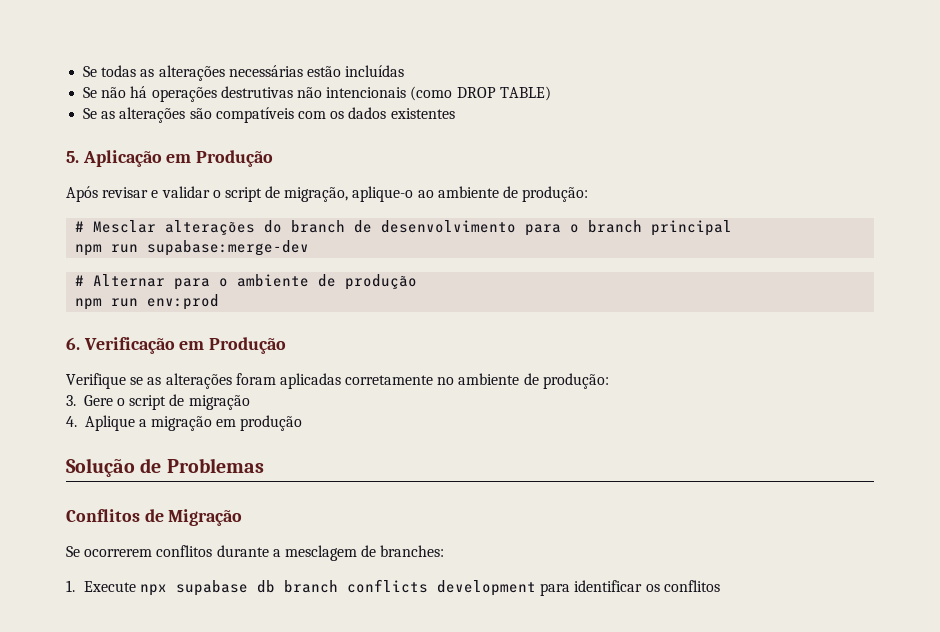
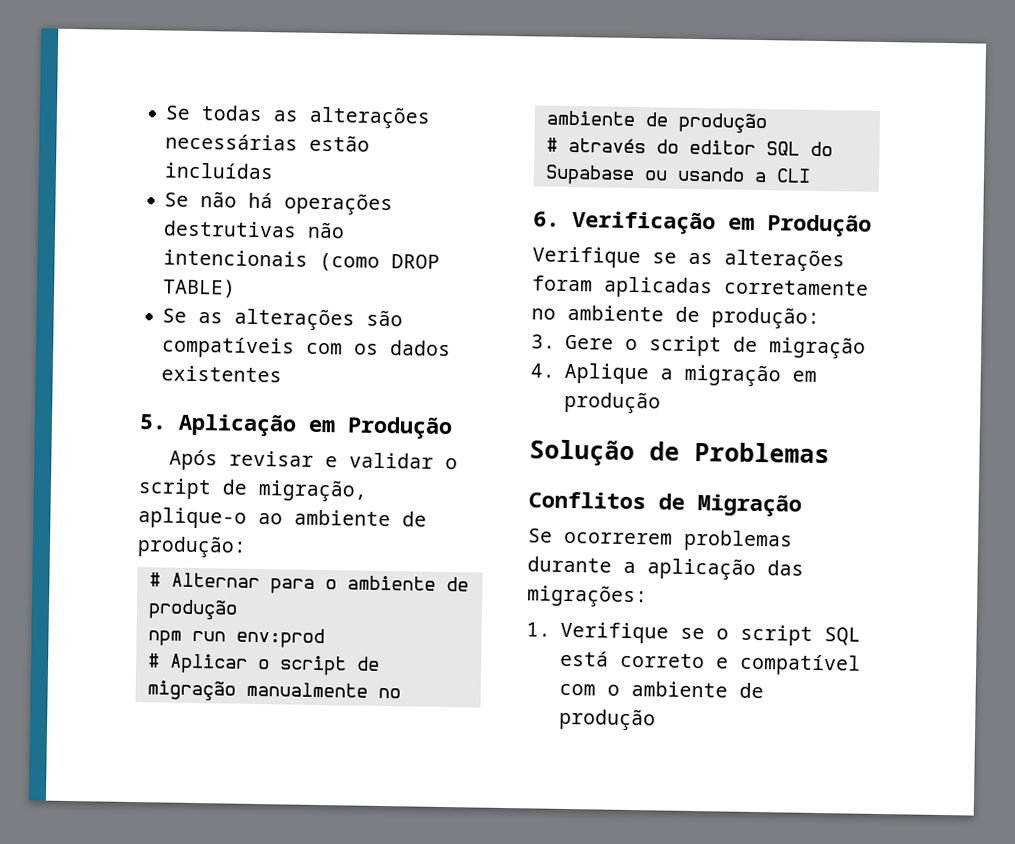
[75,220,733,236] [75,240,310,256] // # Mesclar alterações do branch de desenvolvimento para o branch principal // npm run supabase:merge-dev -> (247, 547) none
(220, 302) none -> [147,653,380,676] [146,680,401,701] [545,110,767,134] [545,137,833,157] [544,164,811,185] // # Aplicar o script de migração manualmente no ambiente de produção // # através do editor SQL do Supabase ou usando a CLI
[156,545,213,557] conflitos -> [683,529,793,552] problemas
[284,545,445,561] [66,579,720,596] mesclagem de branches: // 1. Execute npx supabase db branch conflicts development para identificar os conflitos -> [647,557,804,582] [527,584,648,609] [526,621,861,646] [559,650,861,676] [558,681,764,699] [558,707,656,732] aplicação das migrações: // 1. Verifique se o script SQL está correto e compatível com o ambiente de produção

